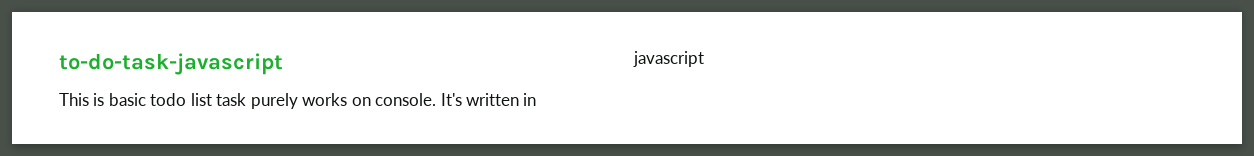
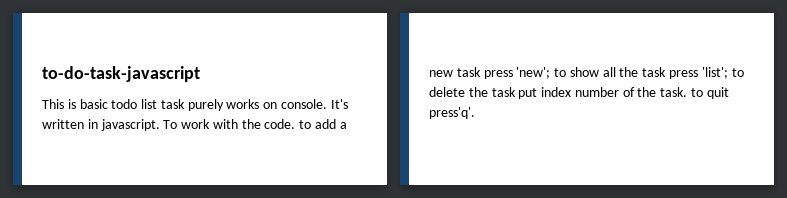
[633,51,704,67] javascript -> [100,119,347,131] [429,67,744,79] [429,87,729,99] [429,107,475,119] javascript. To work with the code. to add a new task press 'new'; to show all the task press 'list'; to delete the task put index number of the task. to quit press'q'.

